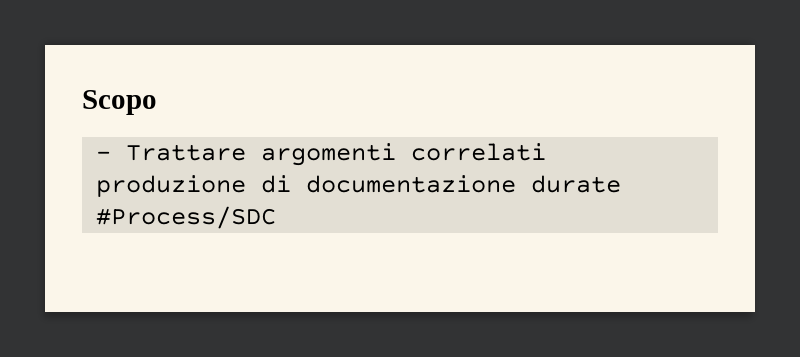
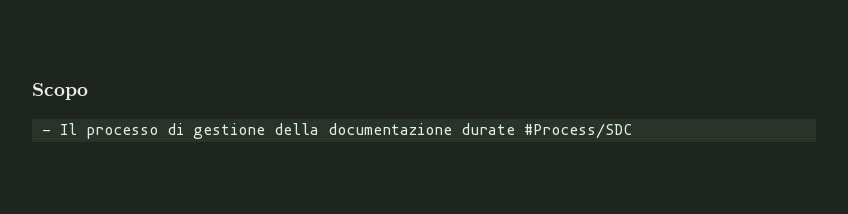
[125,143,546,166] [95,175,291,197] Trattare argomenti correlati produzione di -> [59,123,319,139] Il processo di gestione della

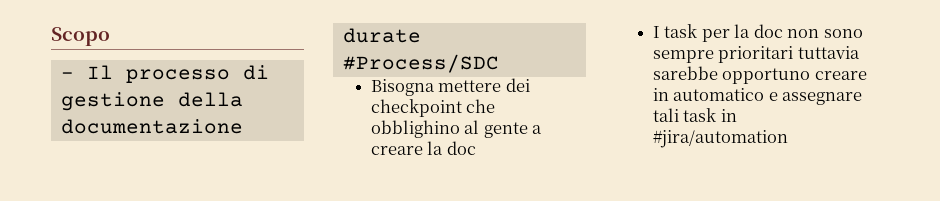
(632, 131) none -> [370,78,530,96] [370,99,496,117] [370,120,543,138] [370,141,476,155] [652,24,863,42] [652,46,860,63] [652,66,867,84] [652,88,863,105] [652,108,737,122] [652,130,788,148] // Bisogna mettere dei checkpoint che obblighino al gente a creare la doc // I task per la doc non sono sempre prioritari tuttavia sarebbe opportuno creare in automatico e assegnare tali task in #jira/automation

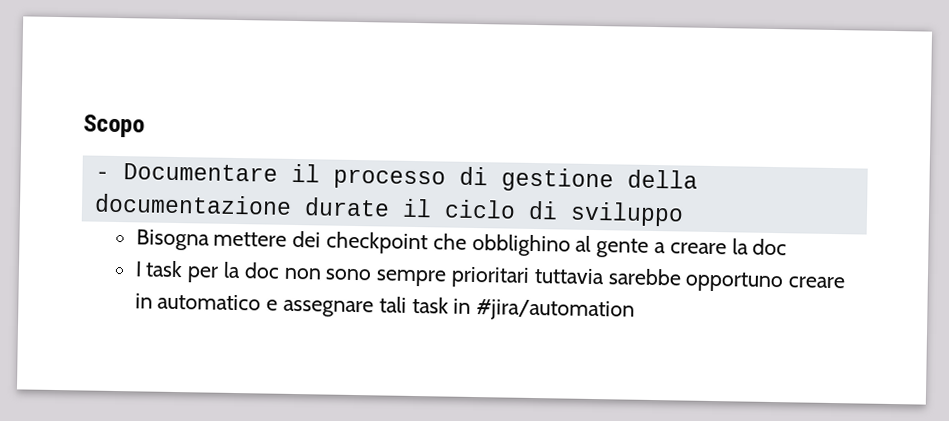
[86,65,113,79] Il -> [122,163,320,183] Documentare il
[342,54,499,73] #Process/SDC -> [401,198,684,227] il ciclo di sviluppo

